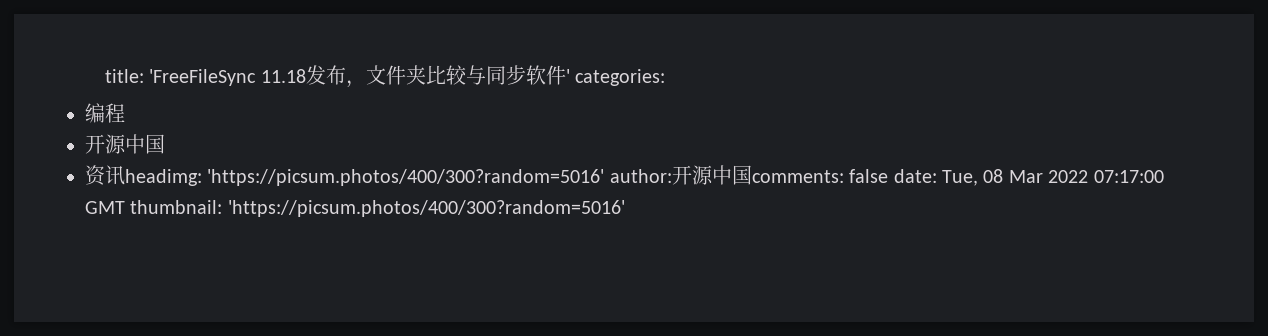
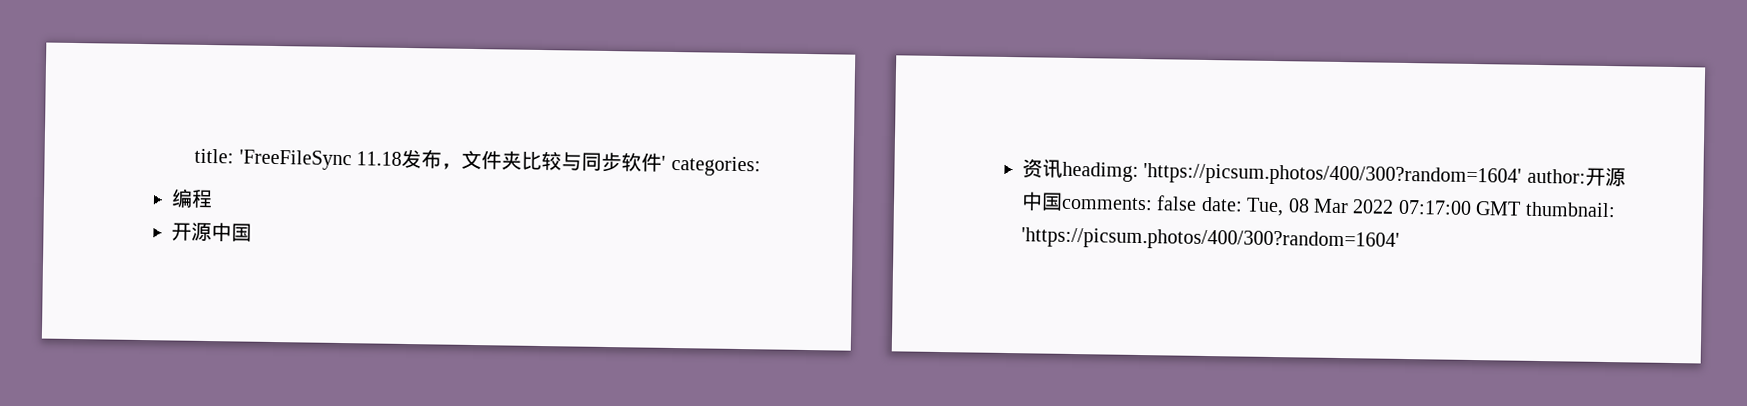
[207,169,605,186] 'https://picsum.photos/400/300?random=5016' -> [1143,163,1523,188] 'https://picsum.photos/400/300?random=1604'
[227,200,625,217] 'https://picsum.photos/400/300?random=5016' -> [1021,227,1400,252] 'https://picsum.photos/400/300?random=1604'

